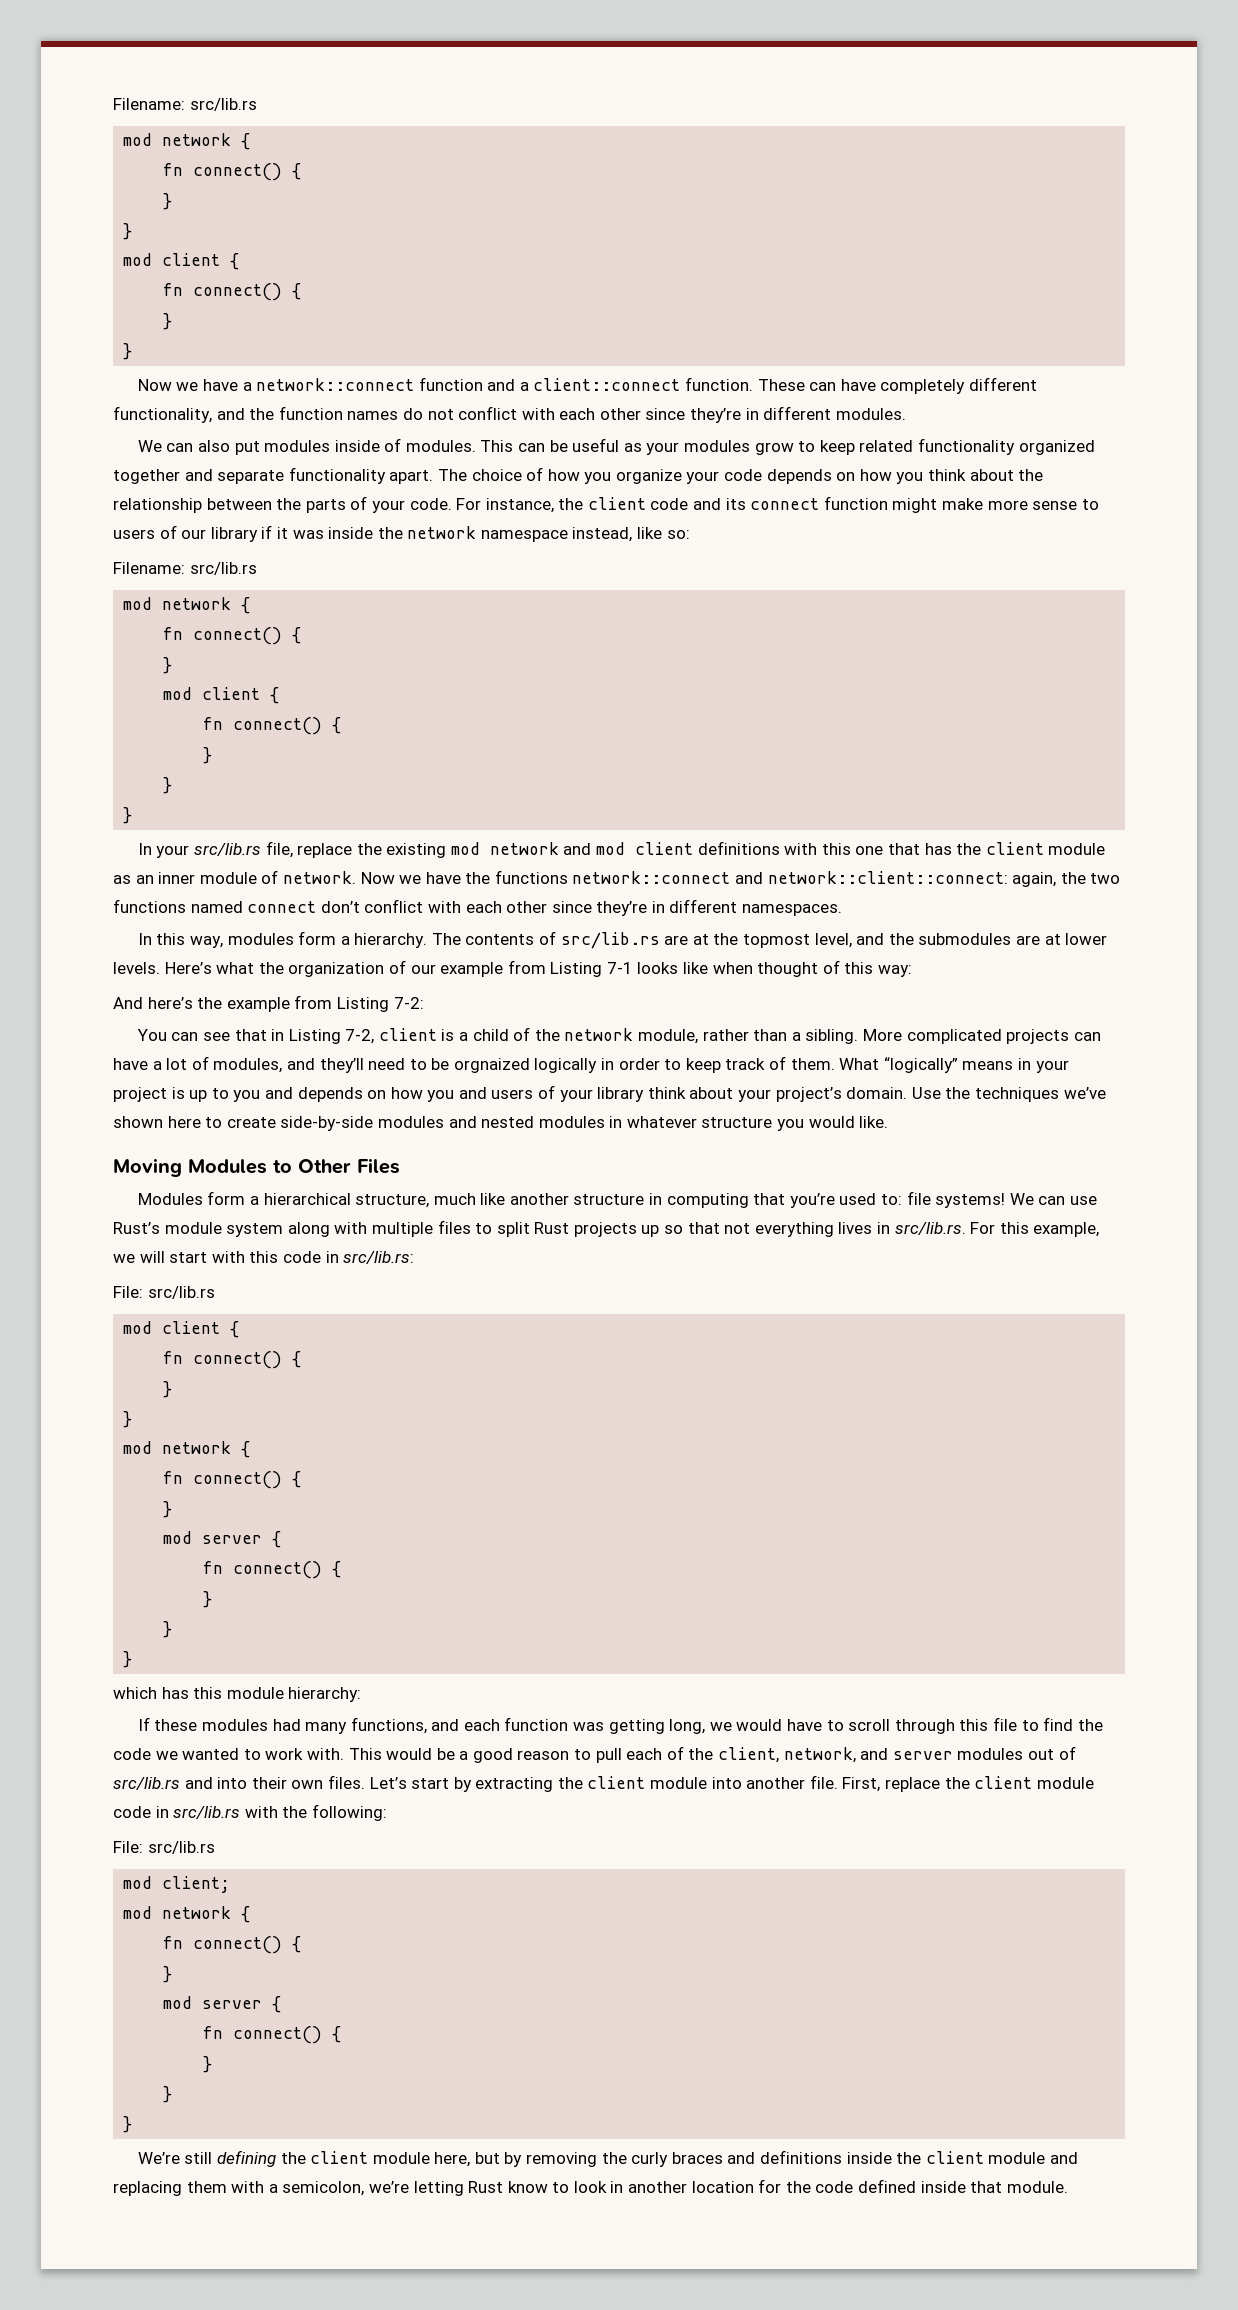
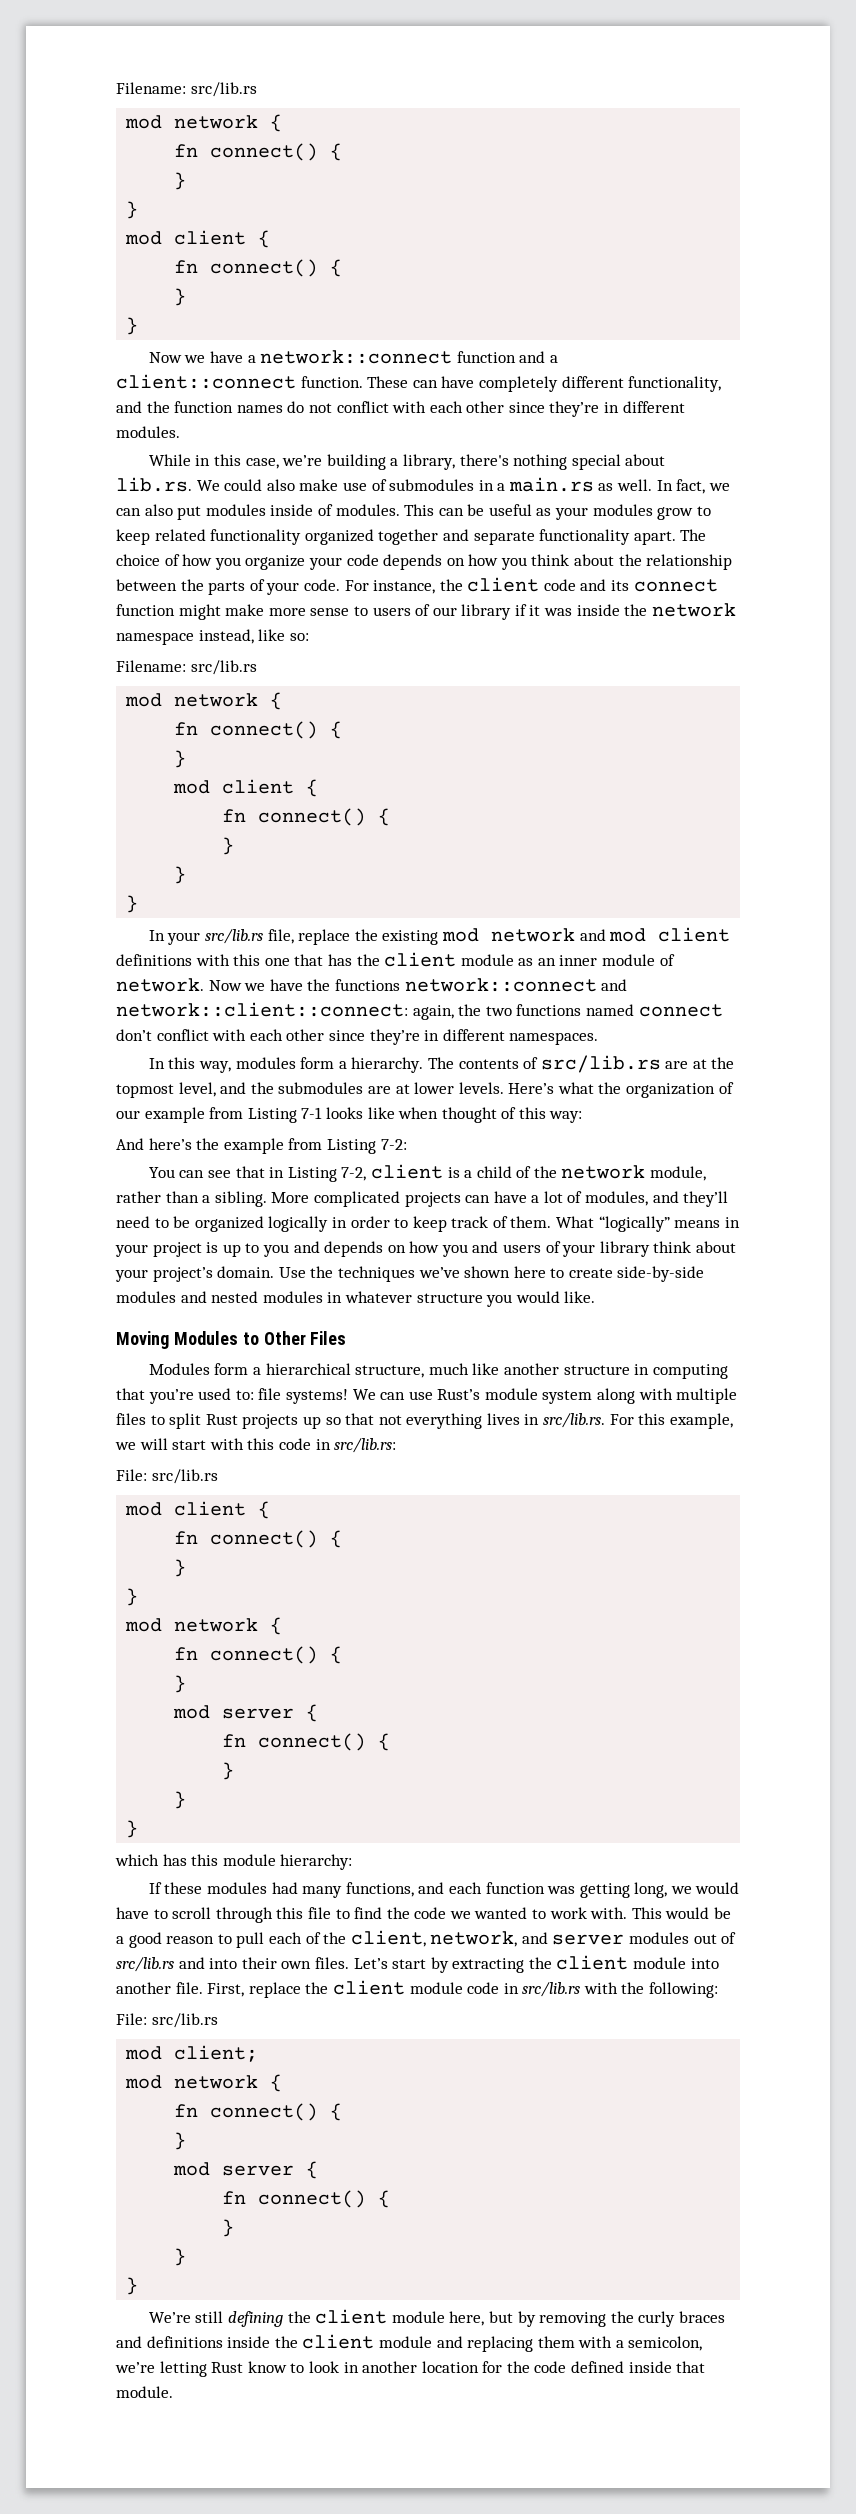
[137,440,162,452] We -> [148,454,666,470] [116,477,730,494] While in this case, we’re building a library, there's nothing special about lib.rs. We could also make use of submodules in a main.rs as well. In fact, we
[453,1058,530,1073] orgnaized -> [194,1216,264,1232] organized

